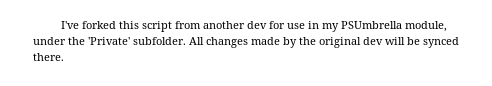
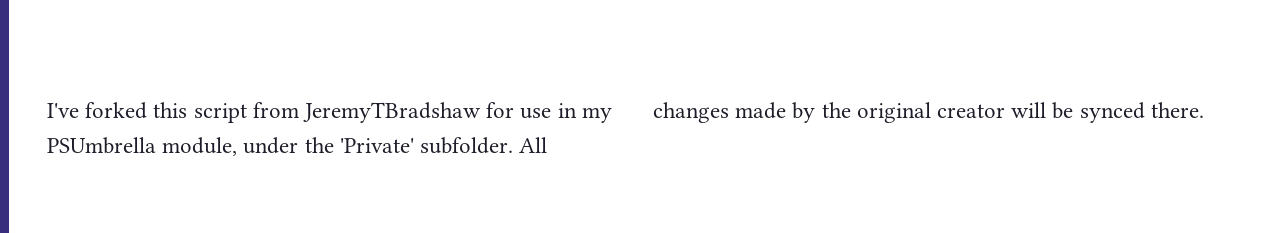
[203,21,268,29] another dev -> [303,102,482,123] JeremyTBradshaw
[363,37,383,45] dev -> [937,104,1006,118] creator

